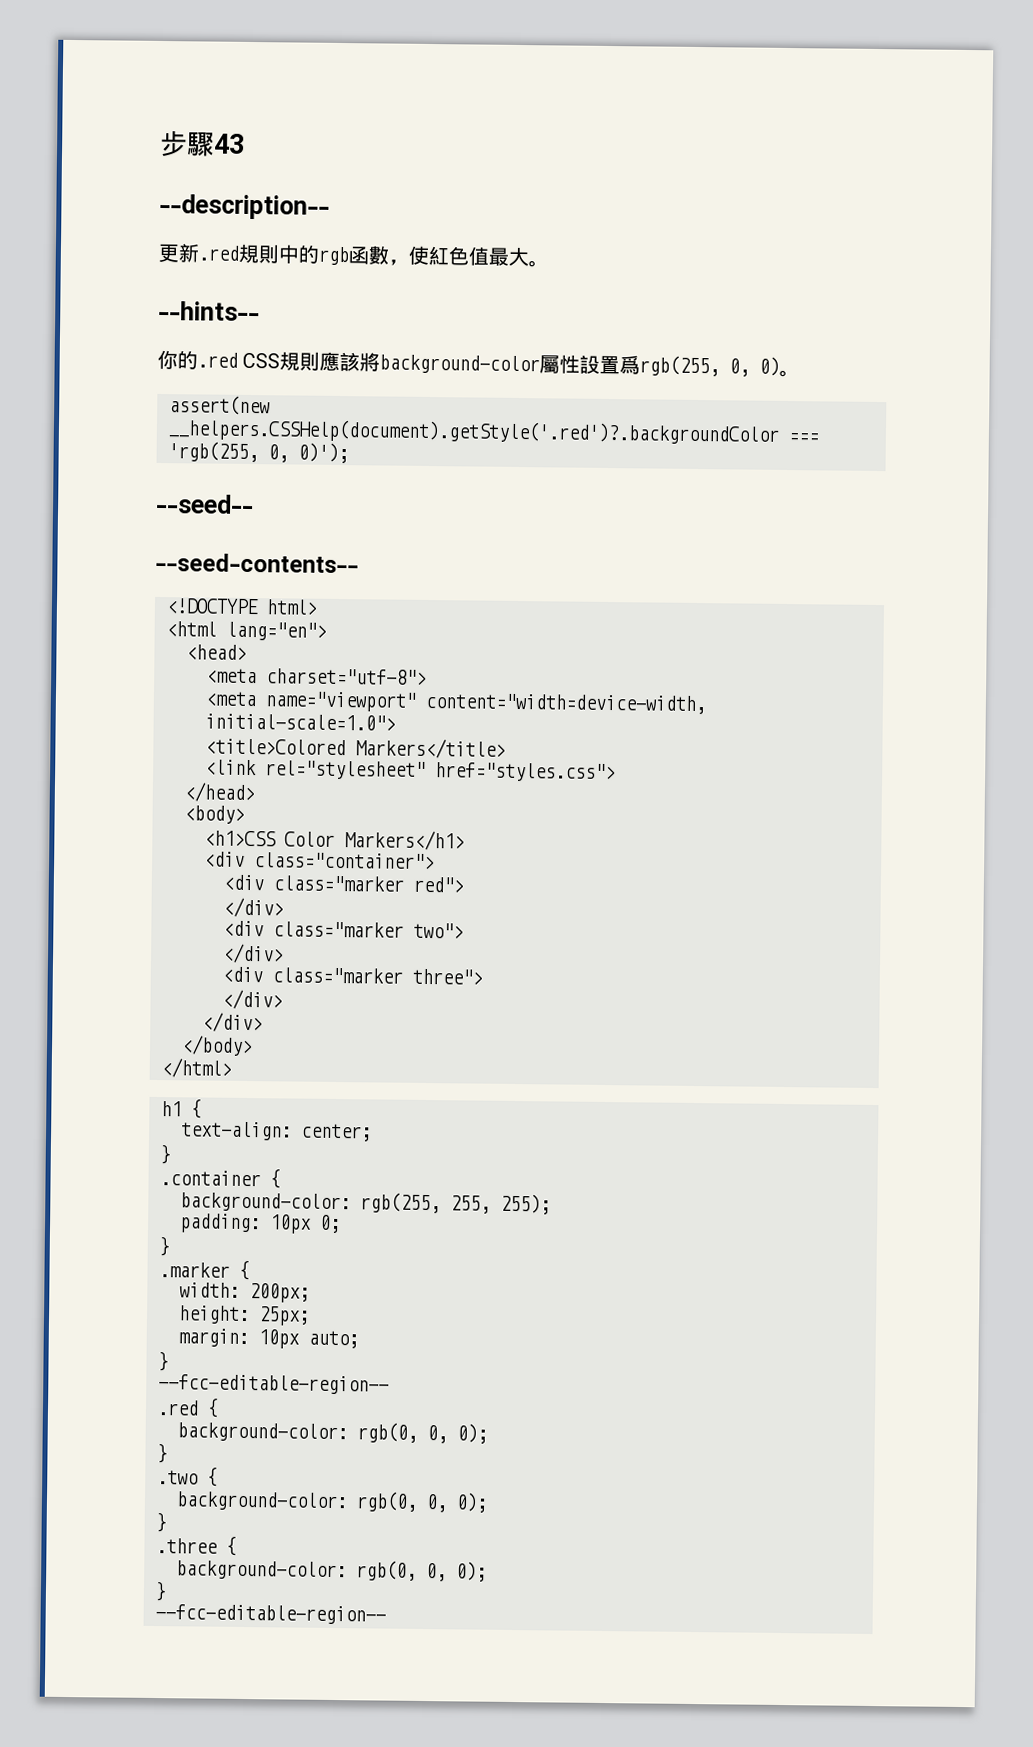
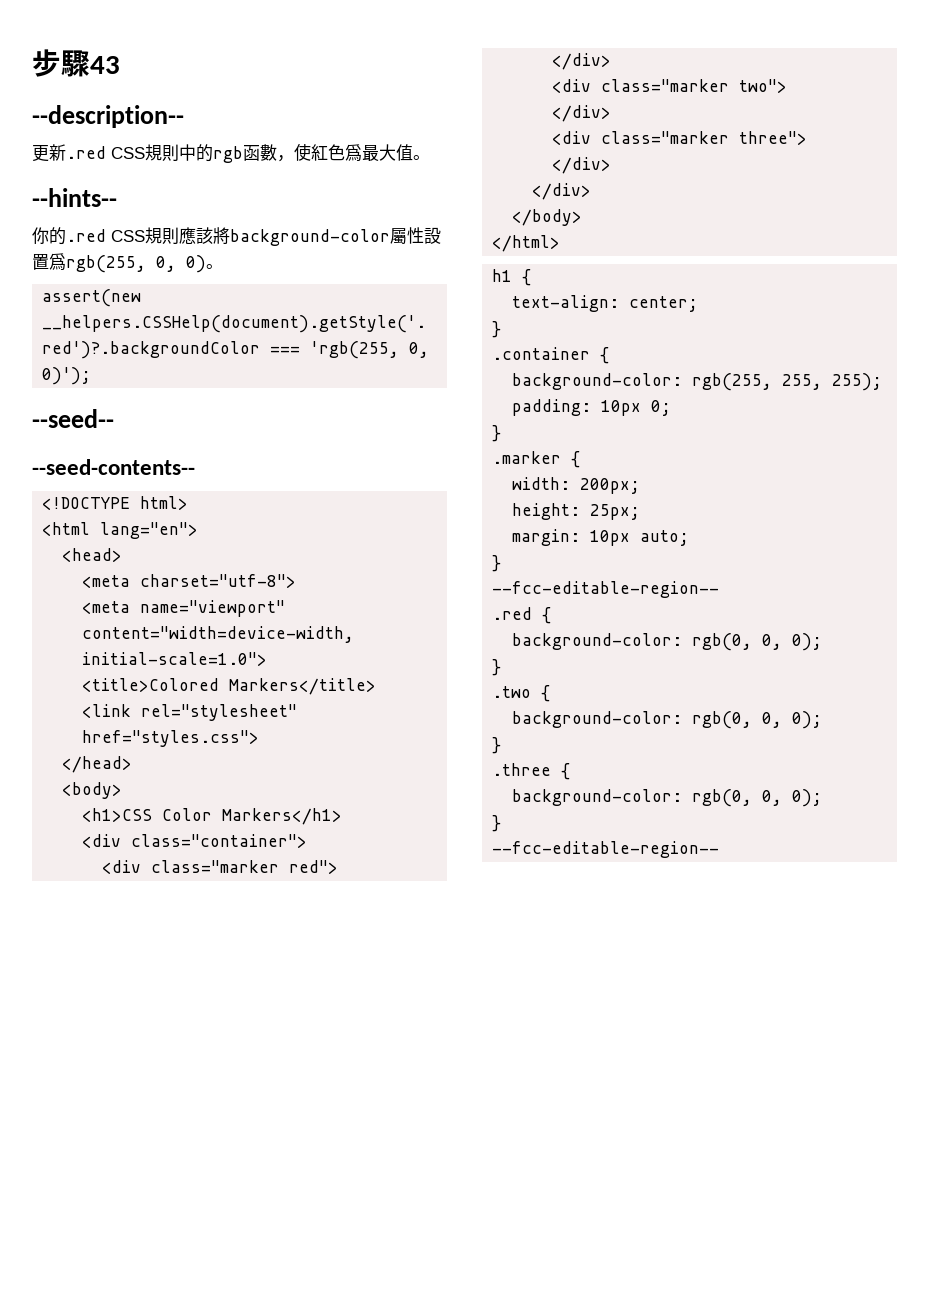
(239, 253) none -> [111,147,145,159] CSS
[468,246,529,267] 值最大 -> [345,144,413,161] 爲最大值

